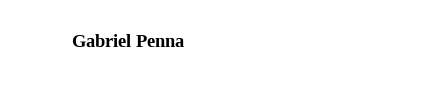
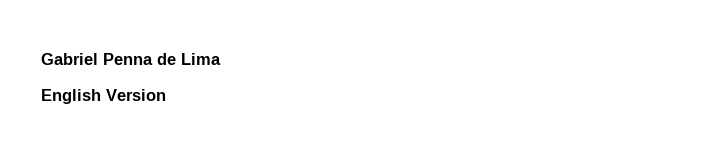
(184, 41) none -> [157,53,221,65] [41,89,166,104] de Lima // English Version

